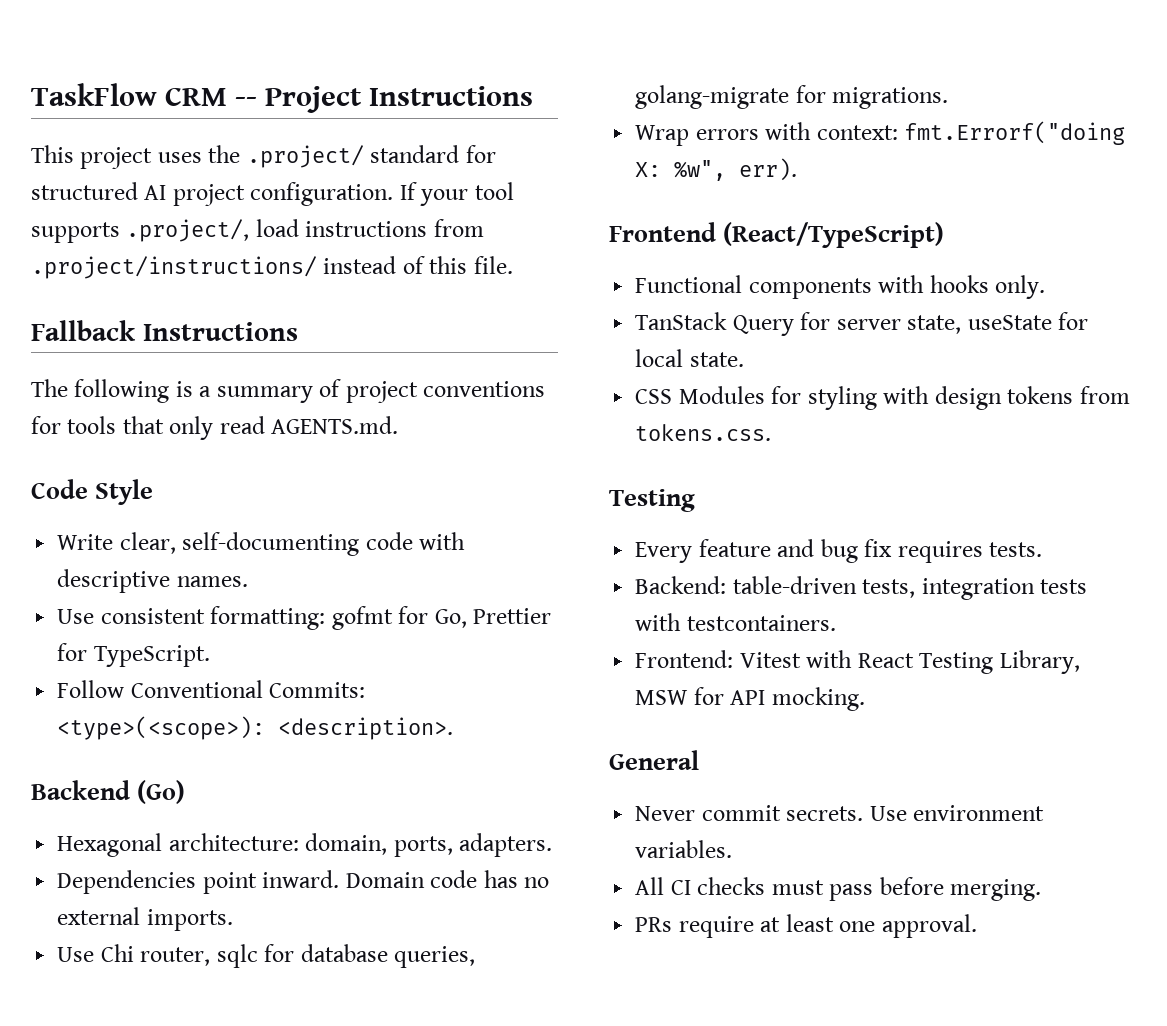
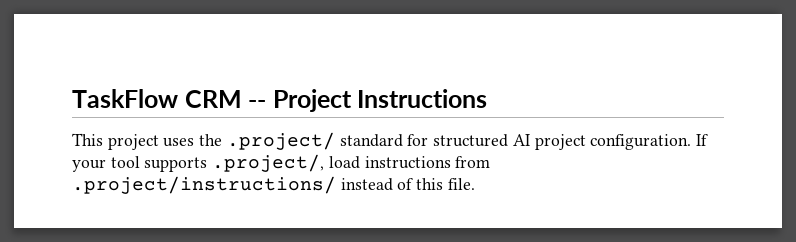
[31,320,298,341] [31,379,546,403] [31,416,399,440] [31,479,154,505] [57,532,466,556] [57,569,248,593] [57,606,552,630] [57,643,210,667] [57,680,366,698] [57,716,454,740] [31,780,186,804] [57,833,553,857] [57,870,550,894] [57,907,233,931] [57,944,476,968] [635,85,949,109] [635,121,1126,146] [635,158,798,181] [609,222,945,248] [635,275,1046,299] [635,312,1089,336] [635,349,744,367] [635,386,1130,410] [635,424,772,441] [609,489,695,512] [635,539,1043,563] [635,576,1088,600] [635,613,836,631] [635,650,1080,674] [635,687,865,711] [609,750,699,770] [635,805,1045,821] [635,840,733,858] [635,877,1042,901] [635,914,977,938] // Fallback Instructions // The following is a summary of project conventions for tools that only read AGENTS.md. // Code Style // Write clear, self-documenting code with descriptive names. // Use consistent formatting: gofmt for Go, Prettier for TypeScript. // Follow Conventional Commits: <type>(<scope>): <description>. // Backend (Go) // Hexagonal architecture: domain, ports, adapters. // Dependencies point inward. Domain code has no external imports. // Use Chi router, sqlc for database queries, golang-migrate for migrations. // Wrap errors with context: fmt.Errorf("doing X: %w", err). // Frontend (React/TypeScript) // Functional components with hooks only. // TanStack Query for server state, useState for local state. // CSS Modules for styling with design tokens from tokens.css. // Testing // Every feature and bug fix requires tests. // Backend: table-driven tests, integration tests with testcontainers. // Frontend: Vitest with React Testing Library, MSW for API mocking. // General // Never commit secrets. Use environment variables. // All CI checks must pass before merging. // PRs require at least one approval. -> (475, 184) none

